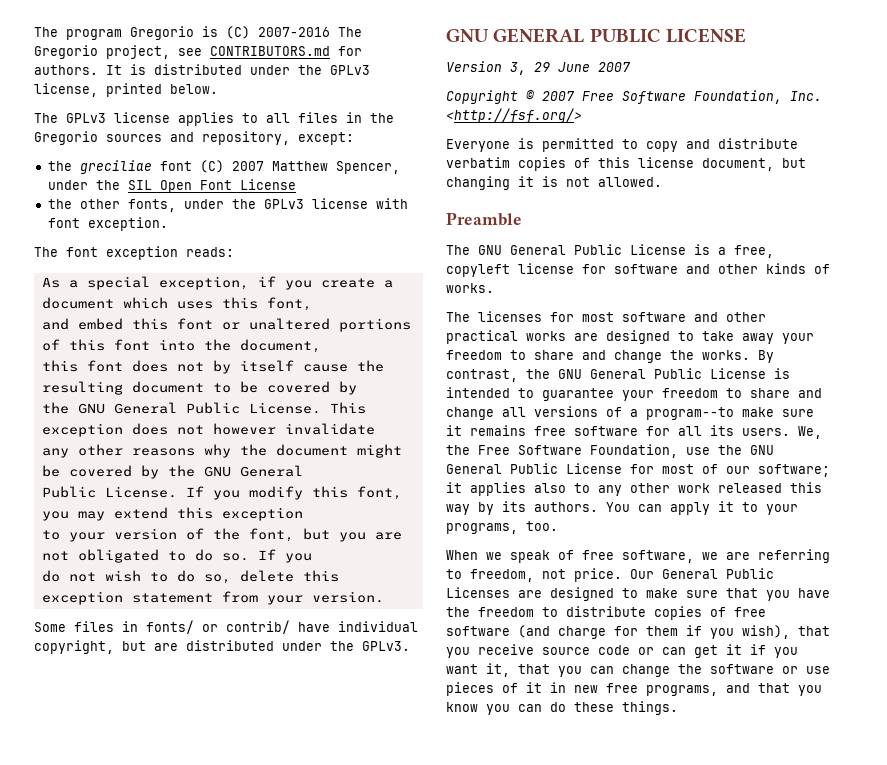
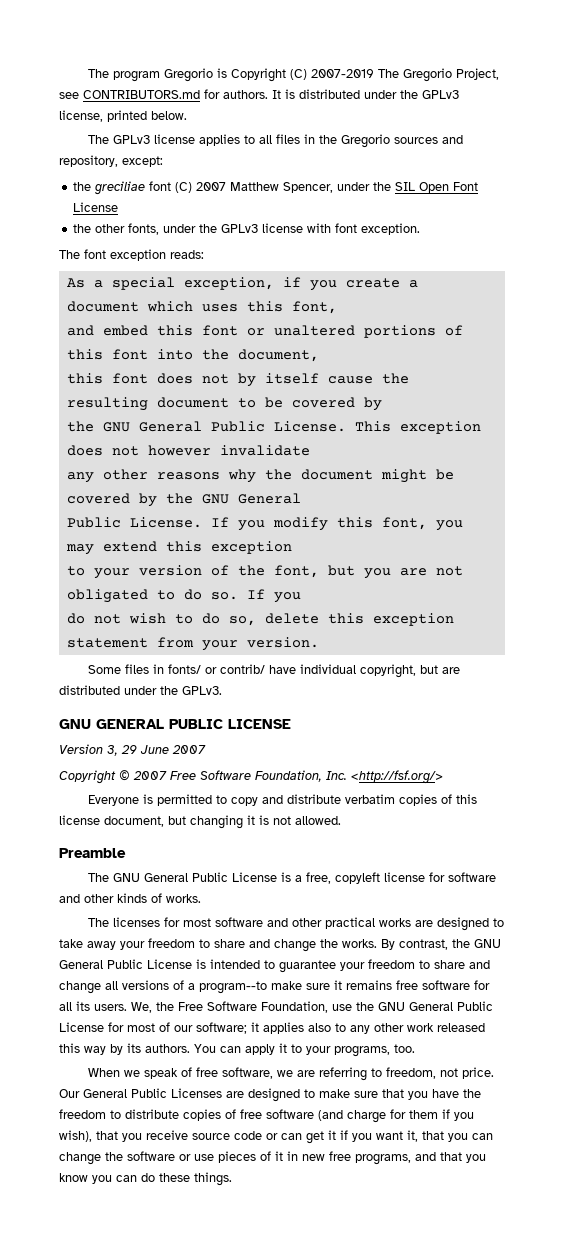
[226,26,330,39] (C) 2007-2016 -> [231,68,375,82] Copyright (C) 2007-2019
[106,45,170,59] project, -> [456,68,500,80] Project,

